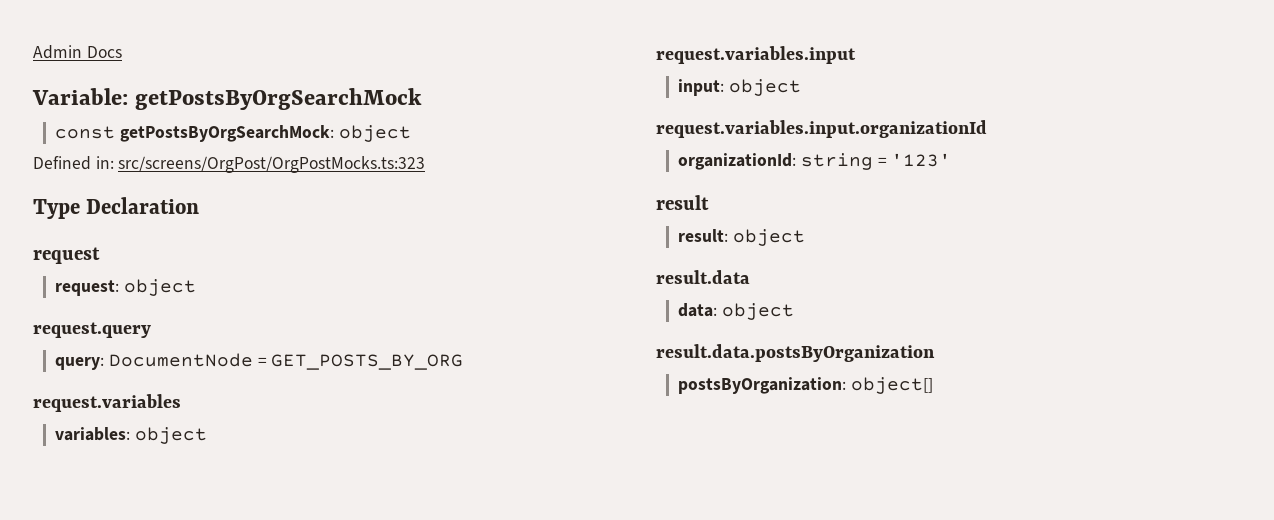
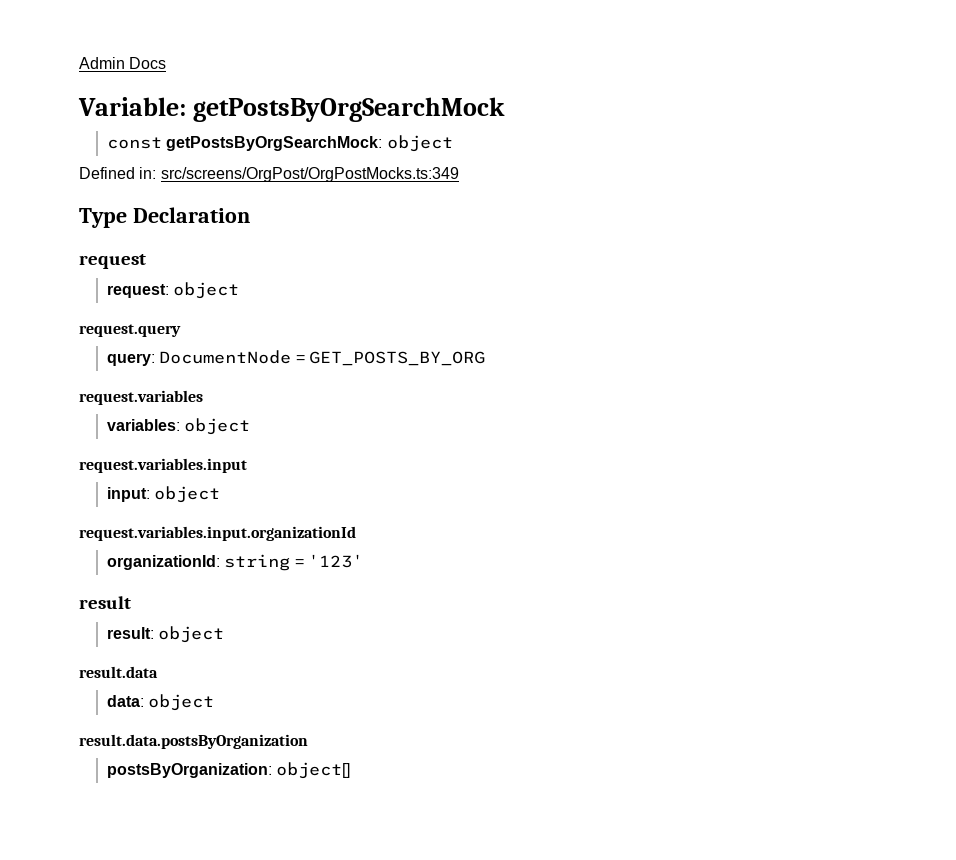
[118,156,426,173] src/screens/OrgPost/OrgPostMocks.ts:323 -> [160,167,459,182] src/screens/OrgPost/OrgPostMocks.ts:349

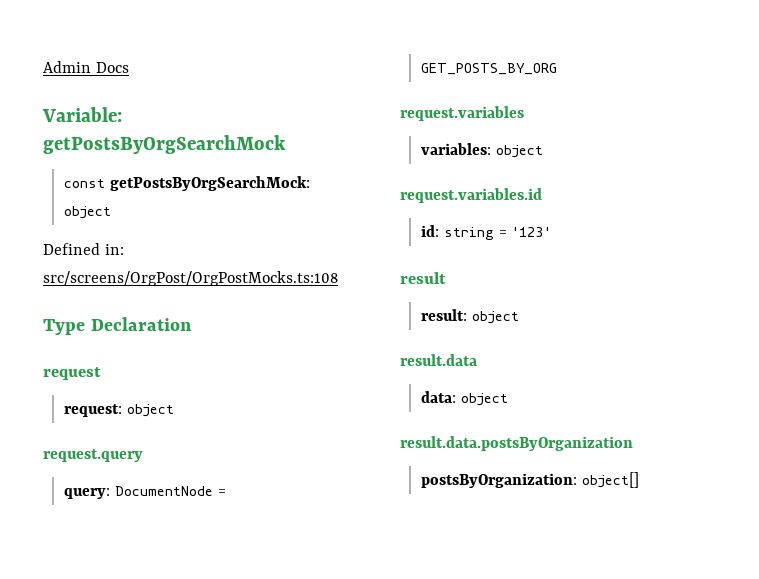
[160,167,459,182] src/screens/OrgPost/OrgPostMocks.ts:349 -> [43,271,338,286] src/screens/OrgPost/OrgPostMocks.ts:108
[79,458,247,473] [107,486,221,503] [79,526,356,541] [107,555,221,570] request.variables.input // input: object // request.variables.input.organizationId // organizationId: -> [400,188,542,203] [421,225,440,237] request.variables.id // id:

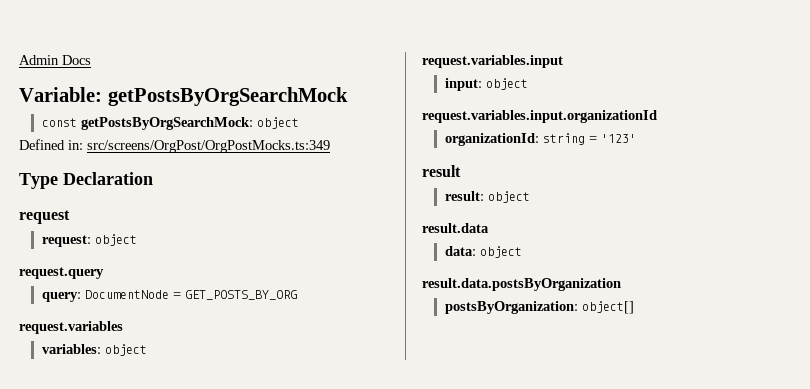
[43,271,338,286] src/screens/OrgPost/OrgPostMocks.ts:108 -> [87,140,330,153] src/screens/OrgPost/OrgPostMocks.ts:349
[400,188,542,203] [421,225,440,237] request.variables.id // id: -> [422,55,563,68] [444,78,528,91] [422,110,657,123] [444,133,539,146] request.variables.input // input: object // request.variables.input.organizationId // organizationId:

